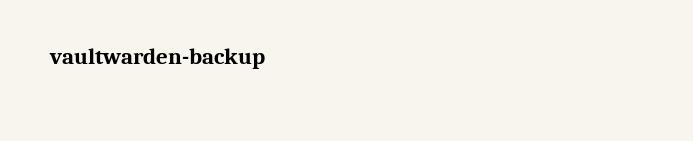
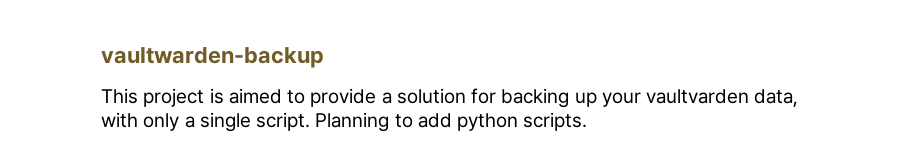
(265, 58) none -> [101,88,799,108] [101,112,588,132] // This project is aimed to provide a solution for backing up your vaultvarden data, with only a single script. Planning to add python scripts.

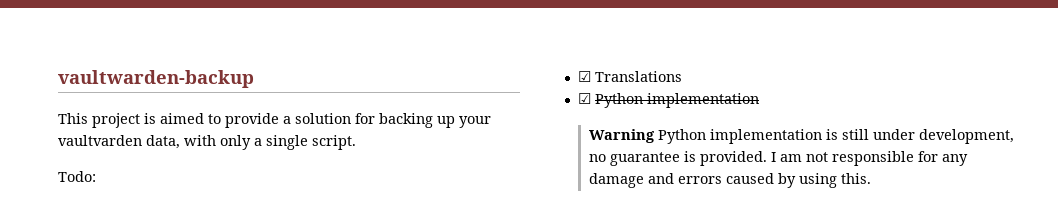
[315,112,588,132] Planning to add python scripts. -> [58,171,96,182] [577,71,682,82] [577,93,759,108] [588,129,1014,144] [588,151,968,166] [588,173,871,188] // Todo: // ☑ Translations // ☑ Python implementation // Warning Python implementation is still under development, no guarantee is provided. I am not responsible for any damage and errors caused by using this.

